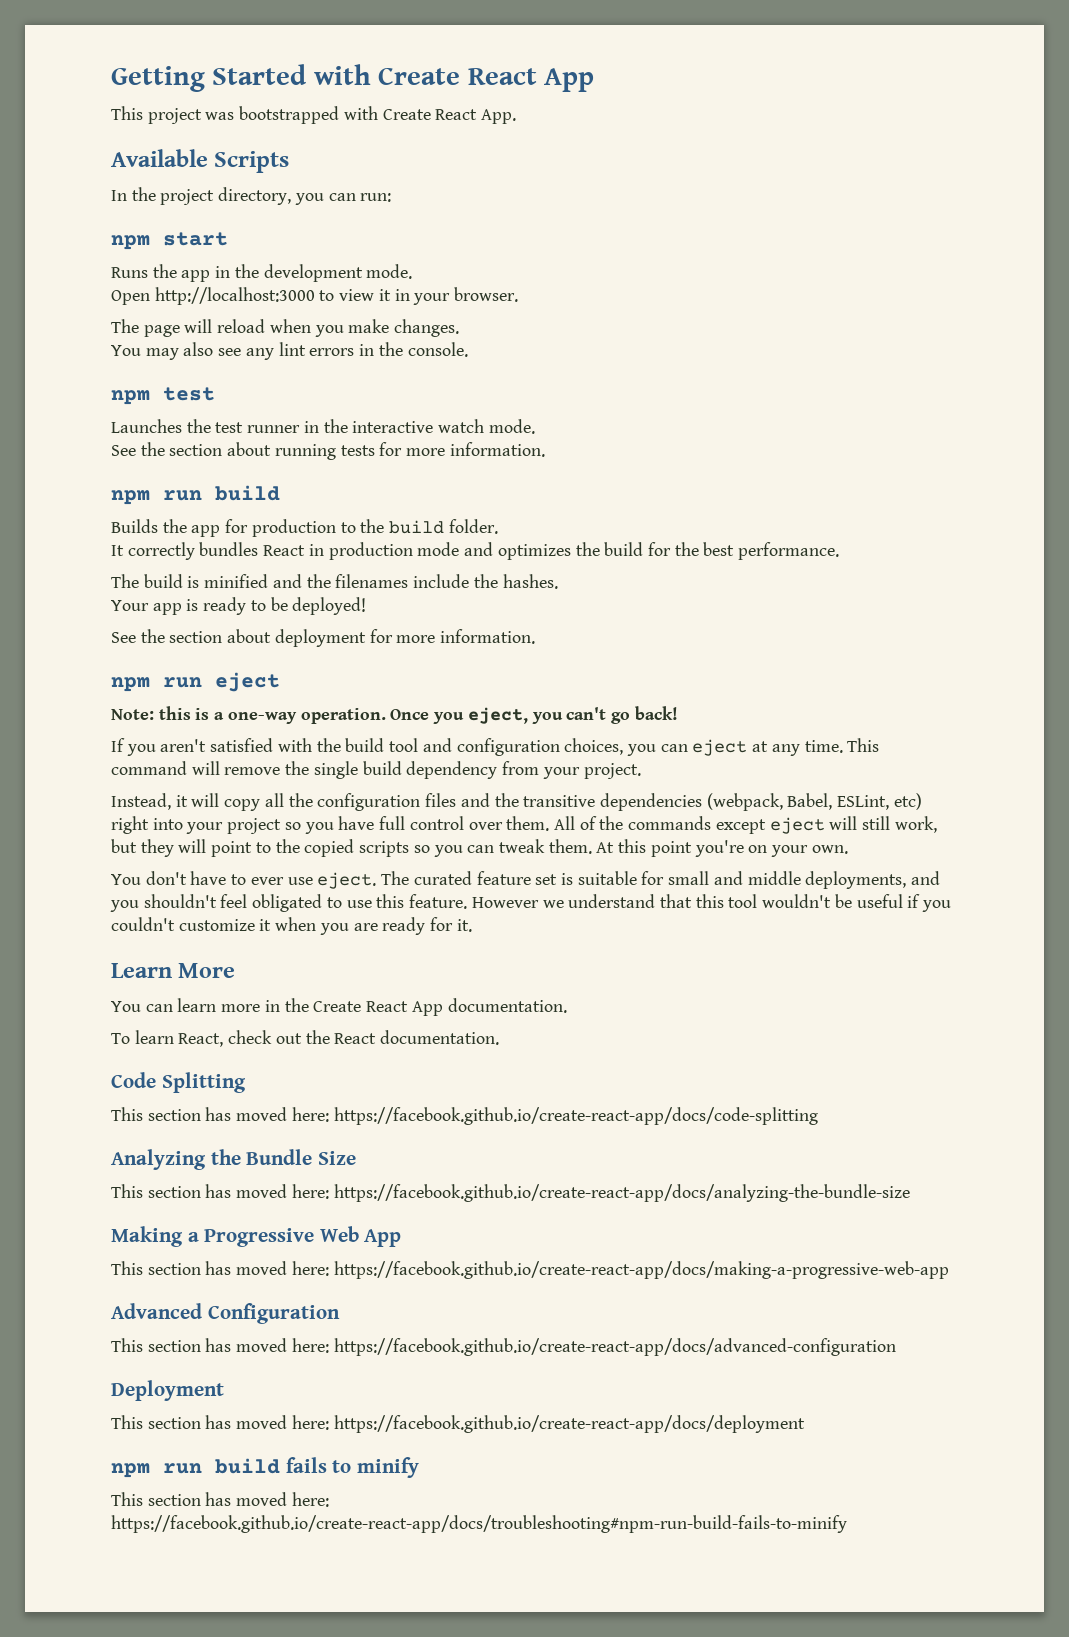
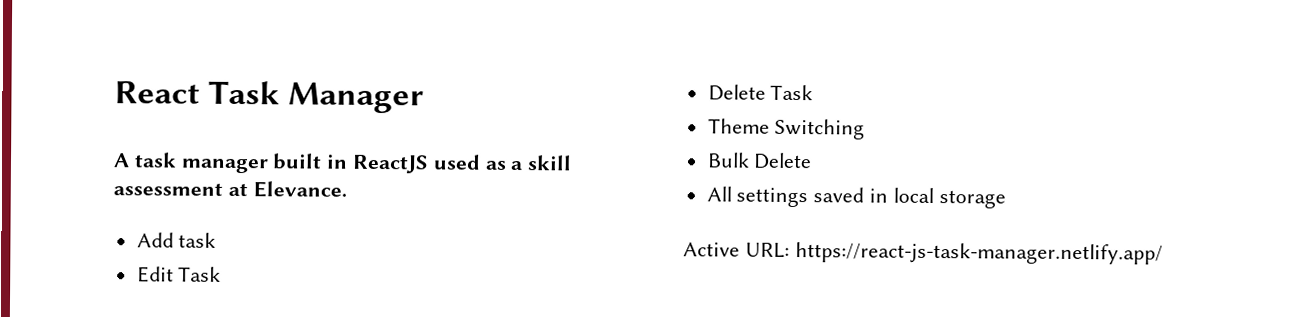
[111,64,595,92] [111,106,517,124] [111,149,290,173] [111,187,392,205] [111,232,228,250] [111,264,413,282] [111,287,519,305] [111,319,460,337] [111,342,468,360] [111,387,215,405] [111,419,535,434] [111,442,545,460] [111,485,280,505] [111,519,498,537] [111,542,840,560] [111,574,558,589] [111,597,367,615] [111,629,536,647] [111,672,280,692] [111,706,678,724] [111,738,880,756] [111,761,641,779] [111,793,922,811] [111,816,937,834] [111,839,848,857] [111,871,941,889] [110,894,952,912] [111,917,472,935] [111,963,236,978] [111,998,567,1016] [111,1030,500,1047] [111,1072,246,1093] [111,1107,818,1125] [111,1149,356,1170] [111,1184,910,1202] [111,1226,402,1247] [111,1261,949,1279] [111,1303,340,1324] [111,1338,896,1356] [111,1380,224,1401] [111,1415,805,1433] [111,1457,419,1478] [111,1492,329,1507] [111,1515,847,1533] Getting Started with Create React App // This project was bootstrapped with Create React App. // Available Scripts // In the project directory, you can run: // npm start // Runs the app in the development mode. // Open http://localhost:3000 to view it in your browser. // The page will reload when you make changes. // You may also see any lint errors in the console. // npm test // Launches the test runner in the interactive watch mode. // See the section about running tests for more information. // npm run build // Builds the app for production to the build folder. // It correctly bundles React in production mode and optimizes the build for the best performance. // The build is minified and the filenames include the hashes. // Your app is ready to be deployed! // See the section about deployment for more information. // npm run eject // Note: this is a one-way operation. Once you eject, you can't go back! // If you aren't satisfied with the build tool and configuration choices, you can eject at any time. This command will remove the single build dependency from your project. // Instead, it will copy all the configuration files and the transitive dependencies (webpack, Babel, ESLint, etc) right into your project so you have full control over them. All of the commands except eject will still work, but they will point to the copied scripts so you can tweak them. At this point you're on your own. // You don't have to ever use eject. The curated feature set is suitable for small and middle deployments, and you shouldn't feel obligated to use this feature. However we understand that this tool wouldn't be useful if you couldn't customize it when you are ready for it. // Learn More // You can learn more in the Create React App documentation. // To learn React, check out the React documentation. // Code Splitting // This section has moved here: https://facebook.github.io/create-react-app/docs/code-splitting // Analyzing the Bundle Size // This section has moved here: https://facebook.github.io/create-react-app/docs/analyzing-the-bundle-size // Making a Progressive Web App // This section has moved here: https://facebook.github.io/create-react-app/docs/making-a-progressive-web-app // Advanced Configuration // This section has moved here: https://facebook.github.io/create-react-app/docs/advanced-configuration // Deployment // This section has moved here: https://facebook.github.io/create-react-app/docs/deployment // npm run build fails to minify // This section has moved here: https://facebook.github.io/create-react-app/docs/troubleshooting#npm-run-build-fails-to-minify -> [114,80,425,114] [113,152,573,174] [113,181,347,198] [136,232,217,248] [136,266,222,283] [707,84,814,101] [707,118,866,140] [706,152,813,170] [706,186,1006,209] [683,241,1163,265] React Task Manager // A task manager built in ReactJS used as a skill assessment at Elevance. // Add task // Edit Task // Delete Task // Theme Switching // Bulk Delete // All settings saved in local storage // Active URL: https://react-js-task-manager.netlify.app/

